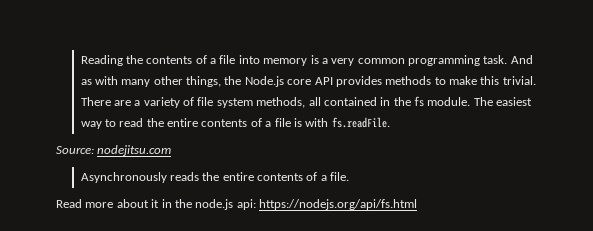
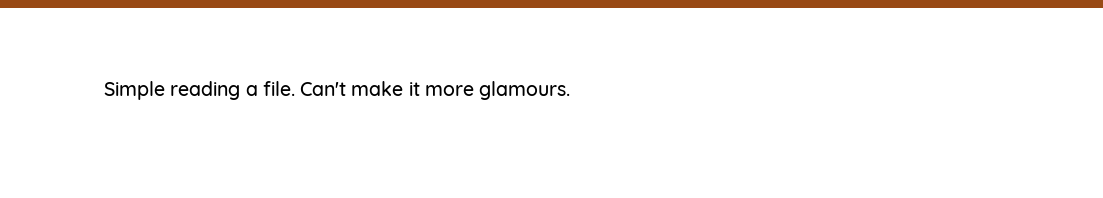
[80,55,533,66] [80,76,536,87] [80,96,533,108] [80,117,390,129] [56,145,172,156] [80,172,350,183] [56,199,417,210] Reading the contents of a file into memory is a very common programming task. And as with many other things, the Node.js core API provides methods to make this trivial. There are a variety of file system methods, all contained in the fs module. The easiest way to read the entire contents of a file is with fs.readFile. // Source: nodejitsu.com // Asynchronously reads the entire contents of a file. // Read more about it in the node.js api: https://nodejs.org/api/fs.html -> [104,81,571,100] Simple reading a file. Can't make it more glamours.

